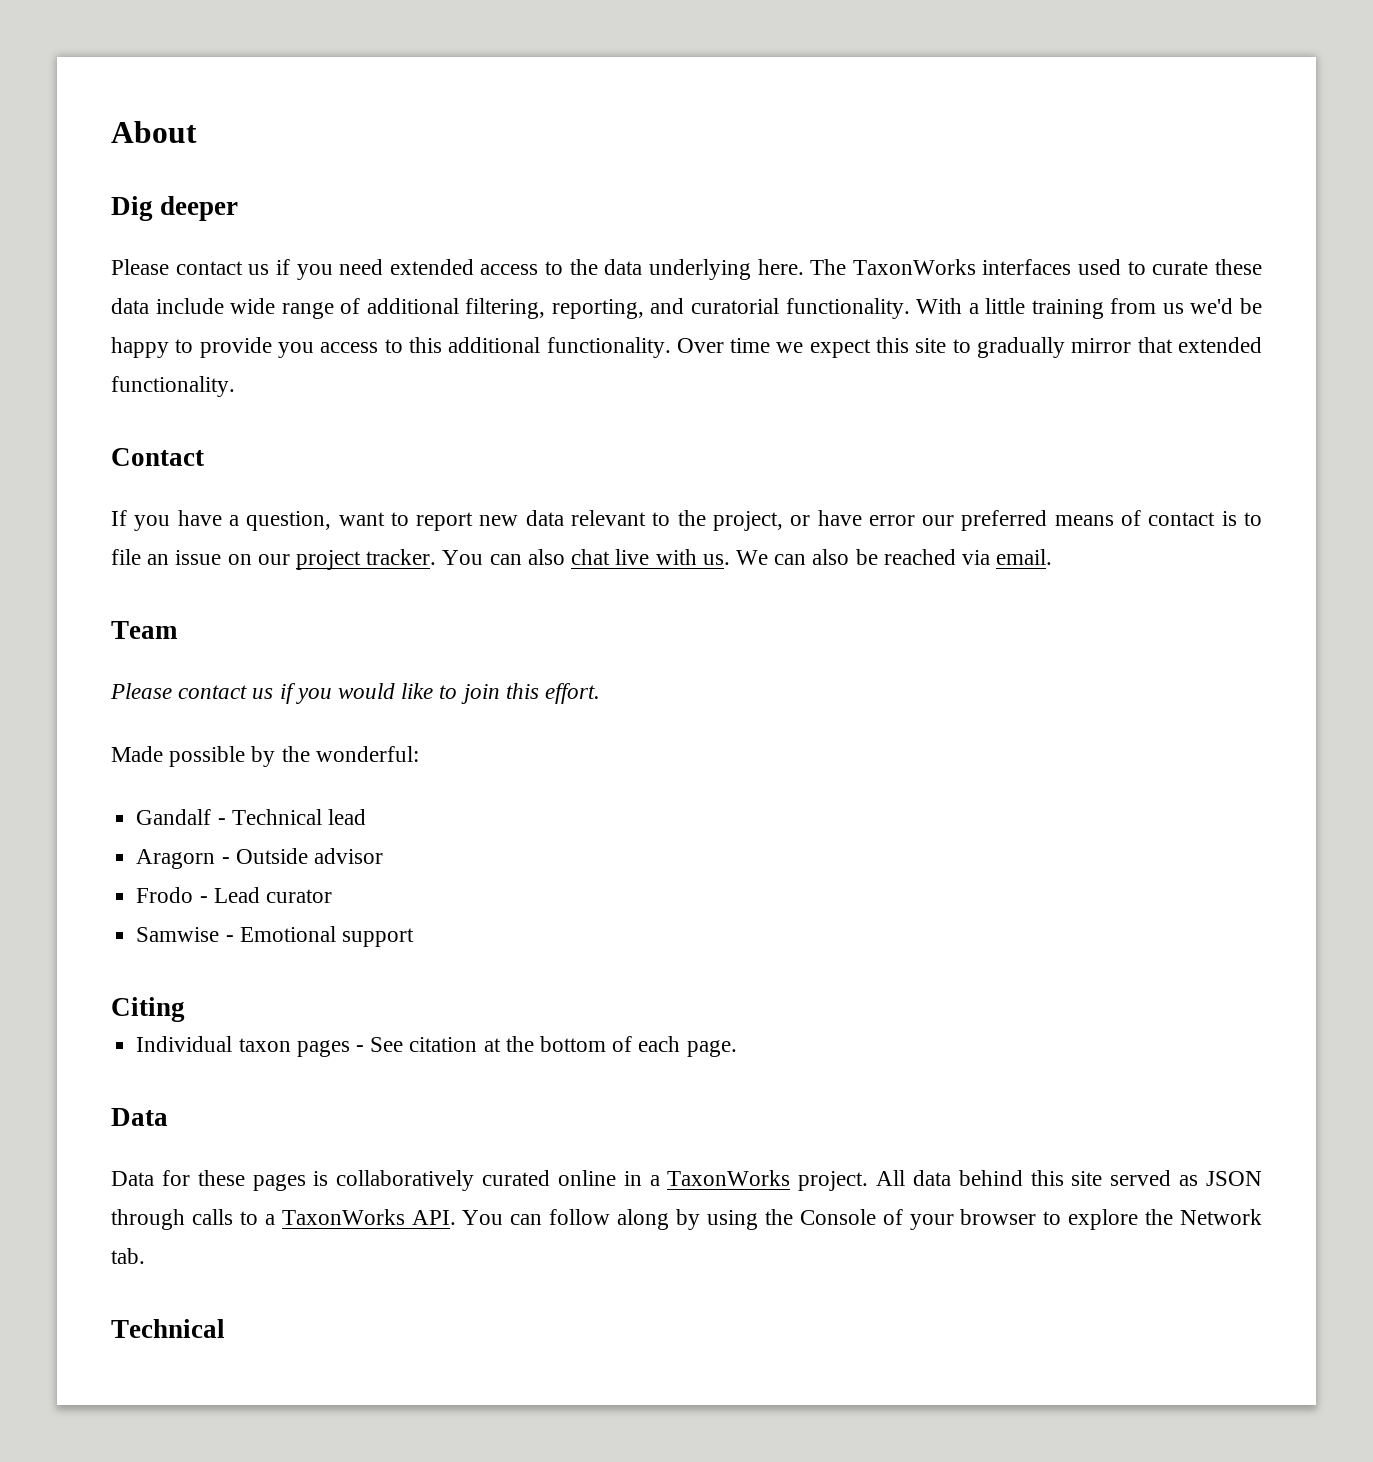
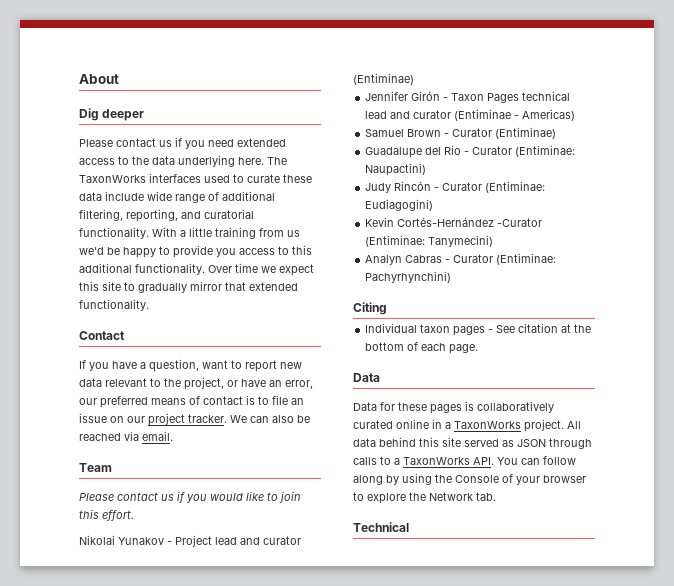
[868,515,915,526] error -> [269,380,313,389] an error,
[442,549,730,565] You can also chat live with us. -> (227, 418) none
[111,746,419,767] [136,809,366,825] [136,848,383,869] [136,887,332,903] [136,926,414,947] Made possible by the wonderful: // Gandalf - Technical lead // Aragorn - Outside advisor // Frodo - Lead curator // Samwise - Emotional support -> [79,535,301,547] [353,73,414,85] [365,91,571,103] [365,109,576,121] [365,127,557,139] [365,145,576,158] [365,163,427,176] [365,181,546,193] [365,199,434,211] [365,217,543,227] [365,235,494,247] [365,253,557,265] [365,271,452,283] Nikolai Yunakov - Project lead and curator (Entiminae) // Jennifer Girón - Taxon Pages technical lead and curator (Entiminae - Americas) // Samuel Brown - Curator (Entiminae) // Guadalupe del Río - Curator (Entiminae: Naupactini) // Judy Rincón - Curator (Entiminae: Eudiagogini) // Kevin Cortés-Hernández -Curator (Entiminae: Tanymecini) // Analyn Cabras - Curator (Entiminae: Pachyrhynchini)

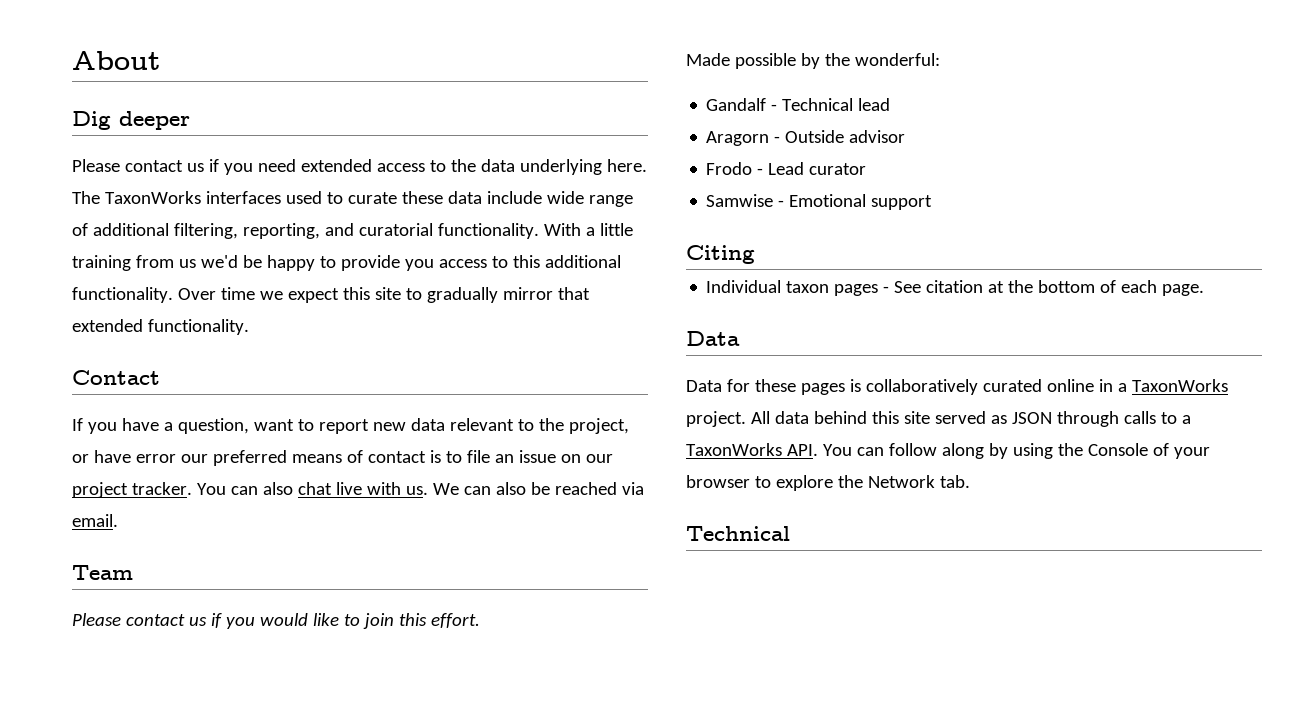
[269,380,313,389] an error, -> [135,454,176,463] error
(227, 418) none -> [196,482,428,495] You can also chat live with us.
[79,535,301,547] [353,73,414,85] [365,91,571,103] [365,109,576,121] [365,127,557,139] [365,145,576,158] [365,163,427,176] [365,181,546,193] [365,199,434,211] [365,217,543,227] [365,235,494,247] [365,253,557,265] [365,271,452,283] Nikolai Yunakov - Project lead and curator (Entiminae) // Jennifer Girón - Taxon Pages technical lead and curator (Entiminae - Americas) // Samuel Brown - Curator (Entiminae) // Guadalupe del Río - Curator (Entiminae: Naupactini) // Judy Rincón - Curator (Entiminae: Eudiagogini) // Kevin Cortés-Hernández -Curator (Entiminae: Tanymecini) // Analyn Cabras - Curator (Entiminae: Pachyrhynchini) -> [686,53,940,69] [706,98,891,111] [706,130,906,146] [706,162,867,175] [706,194,933,210] Made possible by the wonderful: // Gandalf - Technical lead // Aragorn - Outside advisor // Frodo - Lead curator // Samwise - Emotional support

